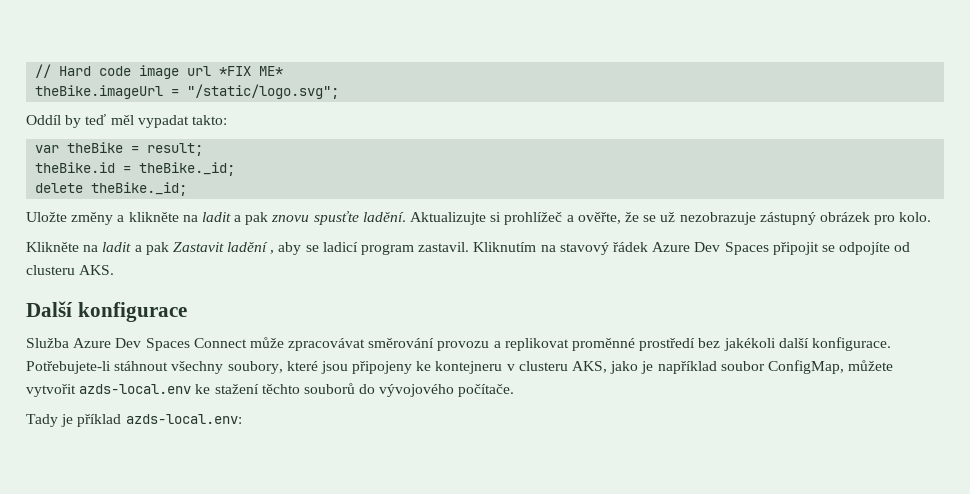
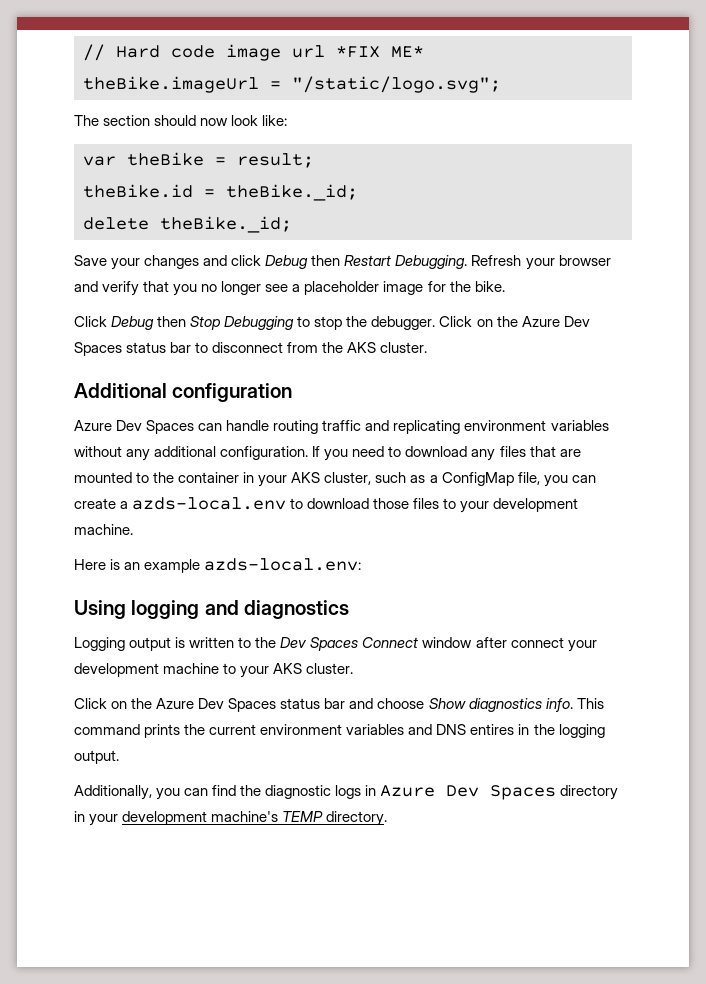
[26,114,227,128] Oddíl by teď měl vypadat takto: -> [74,115,288,126] The section should now look like:
[26,211,932,225] [26,242,911,255] [26,265,115,275] [26,301,187,322] [26,337,891,351] [26,360,894,374] [26,383,515,397] [26,414,242,427] Uložte změny a klikněte na ladit a pak znovu spusťte ladění. Aktualizujte si prohlížeč a ověřte, že se už nezobrazuje zástupný obrázek pro kolo. // Klikněte na ladit a pak Zastavit ladění , aby se ladicí program zastavil. Kliknutím na stavový řádek Azure Dev Spaces připojit se odpojíte od clusteru AKS. // Další konfigurace // Služba Azure Dev Spaces Connect může zpracovávat směrování provozu a replikovat proměnné prostředí bez jakékoli další konfigurace. Potřebujete-li stáhnout všechny soubory, které jsou připojeny ke kontejneru v clusteru AKS, jako je například soubor ConfigMap, můžete vytvořit azds-local.env ke stažení těchto souborů do vývojového počítače. // Tady je příklad azds-local.env: -> [74,255,611,270] [74,281,505,296] [74,316,590,330] [74,342,428,356] [74,383,293,402] [74,420,609,434] [74,446,581,461] [74,472,596,487] [74,497,579,513] [74,524,133,535] [74,558,362,573] [74,600,350,619] [74,637,597,652] [74,663,354,678] [74,698,604,712] [74,724,605,738] [74,750,119,764] [74,785,619,800] [74,811,388,826] Save your changes and click Debug then Restart Debugging. Refresh your browser and verify that you no longer see a placeholder image for the bike. // Click Debug then Stop Debugging to stop the debugger. Click on the Azure Dev Spaces status bar to disconnect from the AKS cluster. // Additional configuration // Azure Dev Spaces can handle routing traffic and replicating environment variables without any additional configuration. If you need to download any files that are mounted to the container in your AKS cluster, such as a ConfigMap file, you can create a azds-local.env to download those files to your development machine. // Here is an example azds-local.env: // Using logging and diagnostics // Logging output is written to the Dev Spaces Connect window after connect your development machine to your AKS cluster. // Click on the Azure Dev Spaces status bar and choose Show diagnostics info. This command prints the current environment variables and DNS entires in the logging output. // Additionally, you can find the diagnostic logs in Azure Dev Spaces directory in your development machine's TEMP directory.

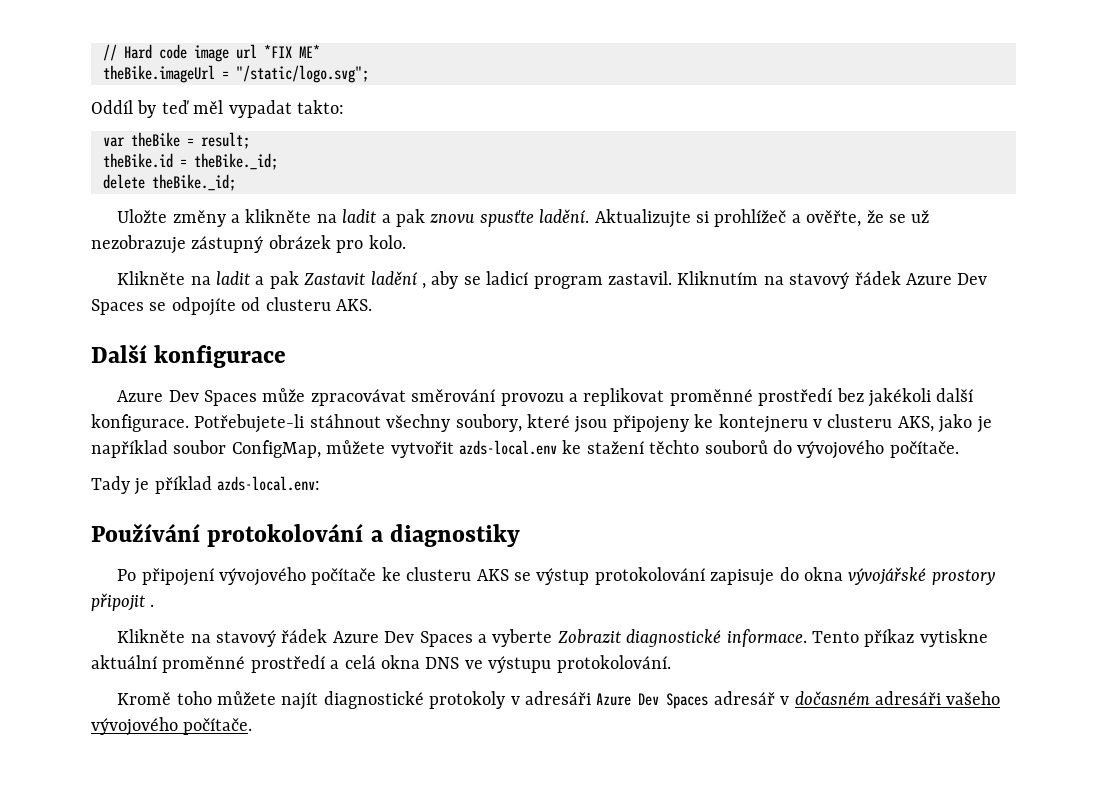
[74,115,288,126] The section should now look like: -> [91,100,344,118] Oddíl by teď měl vypadat takto:
[74,255,611,270] [74,281,505,296] [74,316,590,330] [74,342,428,356] [74,383,293,402] [74,420,609,434] [74,446,581,461] [74,472,596,487] [74,497,579,513] [74,524,133,535] [74,558,362,573] [74,600,350,619] [74,637,597,652] [74,663,354,678] [74,698,604,712] [74,724,605,738] [74,750,119,764] [74,785,619,800] [74,811,388,826] Save your changes and click Debug then Restart Debugging. Refresh your browser and verify that you no longer see a placeholder image for the bike. // Click Debug then Stop Debugging to stop the debugger. Click on the Azure Dev Spaces status bar to disconnect from the AKS cluster. // Additional configuration // Azure Dev Spaces can handle routing traffic and replicating environment variables without any additional configuration. If you need to download any files that are mounted to the container in your AKS cluster, such as a ConfigMap file, you can create a azds-local.env to download those files to your development machine. // Here is an example azds-local.env: // Using logging and diagnostics // Logging output is written to the Dev Spaces Connect window after connect your development machine to your AKS cluster. // Click on the Azure Dev Spaces status bar and choose Show diagnostics info. This command prints the current environment variables and DNS entires in the logging output. // Additionally, you can find the diagnostic logs in Azure Dev Spaces directory in your development machine's TEMP directory. -> [117,209,930,228] [91,235,406,254] [117,271,988,289] [91,297,372,316] [91,344,287,368] [117,388,974,407] [91,414,992,433] [91,440,959,459] [91,476,321,495] [91,523,520,547] [117,567,995,586] [91,593,155,611] [117,629,988,647] [91,655,671,673] [117,691,1001,710] [91,717,253,736] Uložte změny a klikněte na ladit a pak znovu spusťte ladění. Aktualizujte si prohlížeč a ověřte, že se už nezobrazuje zástupný obrázek pro kolo. // Klikněte na ladit a pak Zastavit ladění , aby se ladicí program zastavil. Kliknutím na stavový řádek Azure Dev Spaces se odpojíte od clusteru AKS. // Další konfigurace // Azure Dev Spaces může zpracovávat směrování provozu a replikovat proměnné prostředí bez jakékoli další konfigurace. Potřebujete-li stáhnout všechny soubory, které jsou připojeny ke kontejneru v clusteru AKS, jako je například soubor ConfigMap, můžete vytvořit azds-local.env ke stažení těchto souborů do vývojového počítače. // Tady je příklad azds-local.env: // Používání protokolování a diagnostiky // Po připojení vývojového počítače ke clusteru AKS se výstup protokolování zapisuje do okna vývojářské prostory připojit . // Klikněte na stavový řádek Azure Dev Spaces a vyberte Zobrazit diagnostické informace. Tento příkaz vytiskne aktuální proměnné prostředí a celá okna DNS ve výstupu protokolování. // Kromě toho můžete najít diagnostické protokoly v adresáři Azure Dev Spaces adresář v dočasném adresáři vašeho vývojového počítače.

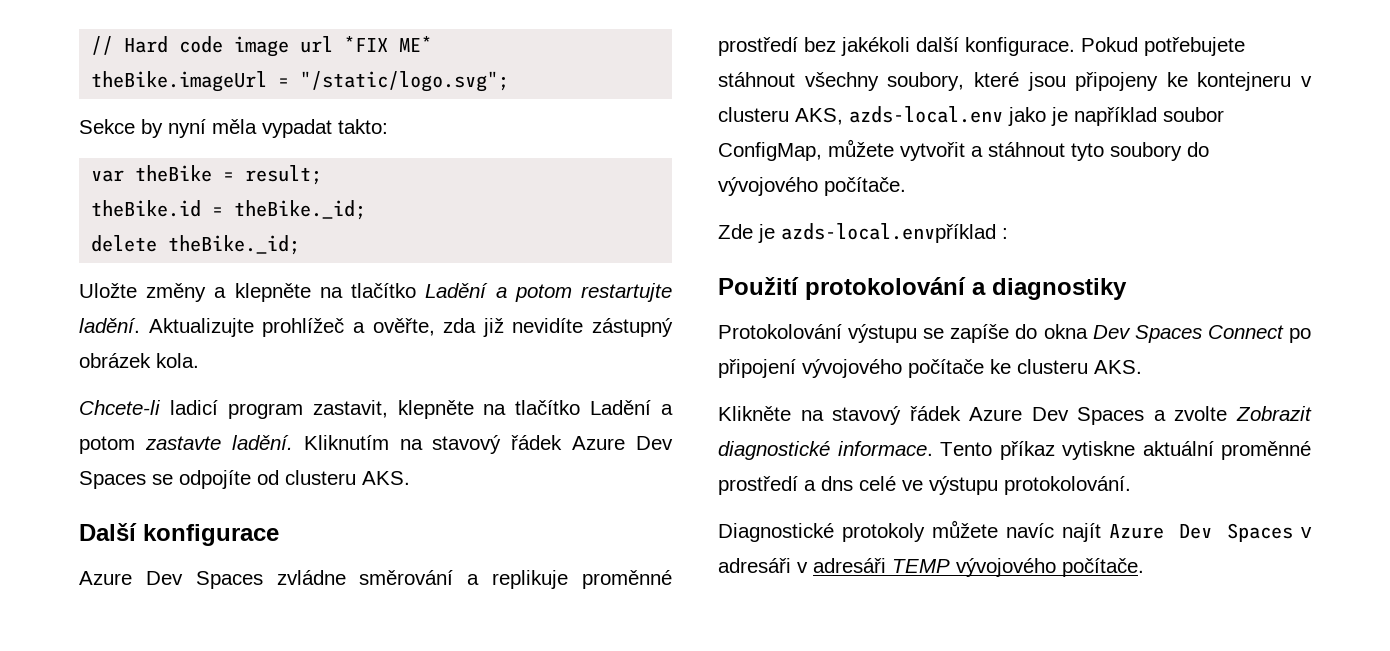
[91,100,224,118] Oddíl by teď měl -> [79,119,257,138] Sekce by nyní měla
[245,209,534,227] klikněte na ladit a pak znovu spusťte -> [234,283,672,302] klepněte na tlačítko Ladění a potom restartujte
[695,211,709,223] si -> (254, 327) none
[866,210,930,223] [91,235,406,254] [117,271,672,289] že se už nezobrazuje zástupný obrázek pro kolo. // Klikněte na ladit a pak Zastavit ladění , aby se ladicí program zastavil. -> [443,318,673,337] [79,353,199,368] [79,400,673,419] [79,435,293,454] zda již nevidíte zástupný obrázek kola. // Chcete-li ladicí program zastavit, klepněte na tlačítko Ladění a potom zastavte ladění.
[262,388,665,406] může zpracovávat směrování provozu a replikovat -> [276,570,569,589] zvládne směrování a replikuje
[194,414,305,433] Potřebujete-li -> [1081,37,1245,56] Pokud potřebujete
(934, 424) none -> [849,106,1003,123] azds-local.env
[459,440,959,459] [91,476,321,495] [91,523,520,547] [117,569,137,581] azds-local.env ke stažení těchto souborů do vývojového počítače. // Tady je příklad azds-local.env: // Používání protokolování a diagnostiky // Po -> [971,142,1209,161] [718,177,906,196] [718,223,1008,243] [718,277,1127,300] [718,324,1311,343] a stáhnout tyto soubory do vývojového počítače. // Zde je azds-local.envpříklad : // Použití protokolování a diagnostiky // Protokolování výstupu se zapíše do okna Dev Spaces Connect po
[476,567,995,586] [91,593,155,611] AKS se výstup protokolování zapisuje do okna vývojářské prostory připojit . -> [1094,360,1142,374] AKS.
[492,629,553,647] vyberte -> [1174,406,1228,421] zvolte
[344,655,460,669] celá okna DNS -> [821,476,896,491] dns celé
[117,691,1001,710] Kromě toho můžete najít diagnostické protokoly v adresáři Azure Dev Spaces adresář v dočasném adresáři vašeho -> [718,520,1312,542] [718,558,950,573] Diagnostické protokoly můžete navíc najít Azure Dev Spaces v adresáři v adresáři TEMP

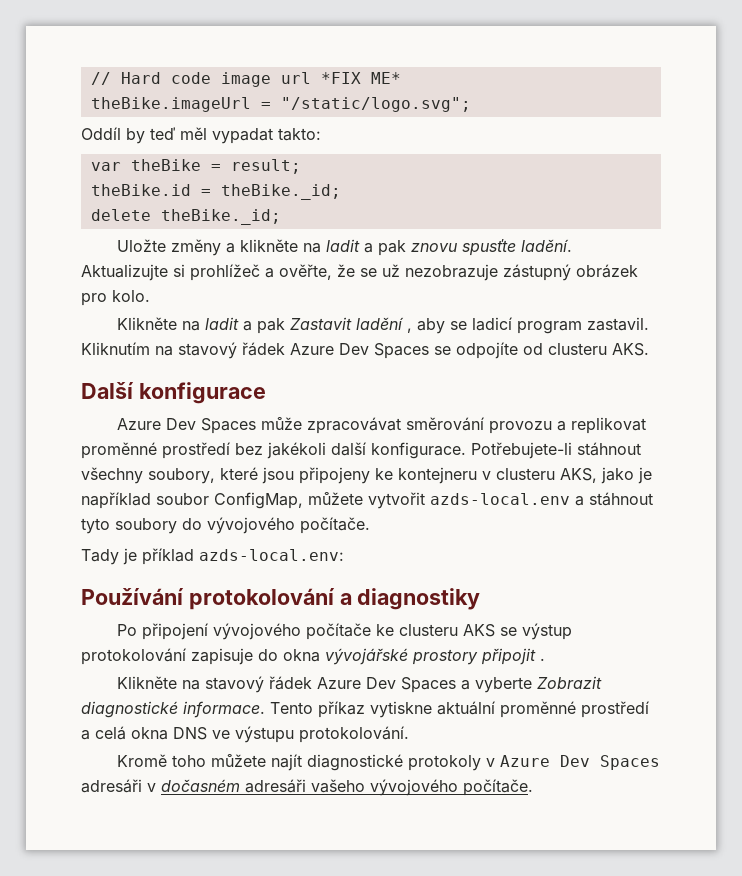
[79,119,257,138] Sekce by nyní měla -> [81,127,207,144] Oddíl by teď měl
[234,283,672,302] klepněte na tlačítko Ladění a potom restartujte -> [240,239,517,256] klikněte na ladit a pak znovu spusťte
(254, 327) none -> [173,264,185,277] si
[443,318,673,337] [79,353,199,368] [79,400,673,419] [79,435,293,454] zda již nevidíte zástupný obrázek kola. // Chcete-li ladicí program zastavit, klepněte na tlačítko Ladění a potom zastavte ladění. -> [337,264,638,281] [81,290,150,306] [117,317,650,334] že se už nezobrazuje zástupný obrázek pro kolo. // Klikněte na ladit a pak Zastavit ladění , aby se ladicí program zastavil.
[276,570,569,589] zvládne směrování a replikuje -> [261,417,647,434] může zpracovávat směrování provozu a replikovat
[1081,37,1245,56] Pokud potřebujete -> [471,442,572,459] Potřebujete-li
[849,106,1003,123] azds-local.env -> (597, 475) none
(965, 151) none -> [430,493,570,505] azds-local.env
[718,223,1008,243] [718,277,1127,300] [718,324,1311,343] Zde je azds-local.envpříklad : // Použití protokolování a diagnostiky // Protokolování výstupu se zapíše do okna Dev Spaces Connect po -> [81,548,344,565] [81,588,481,610] [117,624,138,636] Tady je příklad azds-local.env: // Používání protokolování a diagnostiky // Po
[1094,360,1142,374] AKS. -> [463,623,573,640] [81,648,545,665] AKS se výstup protokolování zapisuje do okna vývojářské prostory připojit .
[1174,406,1228,421] zvolte -> [475,677,533,693] vyberte
[821,476,896,491] dns celé -> [95,726,207,740] celá okna DNS
[718,520,1312,542] Diagnostické protokoly můžete navíc najít Azure Dev Spaces v -> [117,754,661,771] Kromě toho můžete najít diagnostické protokoly v Azure Dev Spaces
[813,558,950,573] adresáři TEMP -> [161,779,365,793] dočasném adresáři vašeho

